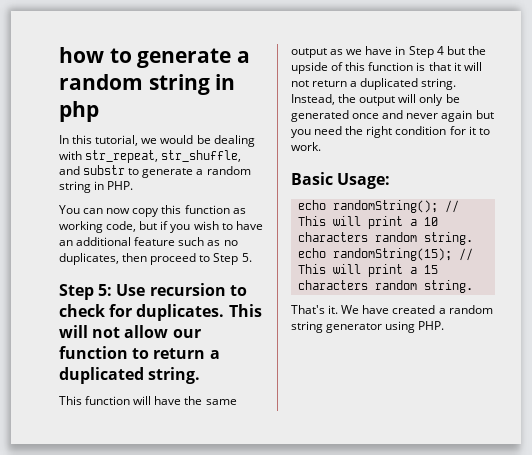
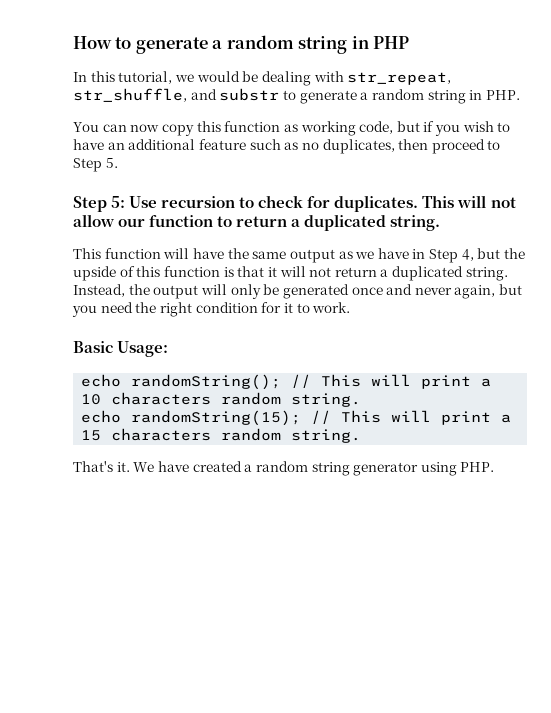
[59,47,251,68] [59,74,236,95] [59,101,99,122] how to generate a random string in php -> [73,35,410,54] How to generate a random string in PHP
[436,46,444,55] 4 -> [461,249,474,261] 4,
[441,110,473,122] again -> [454,285,496,299] again,

